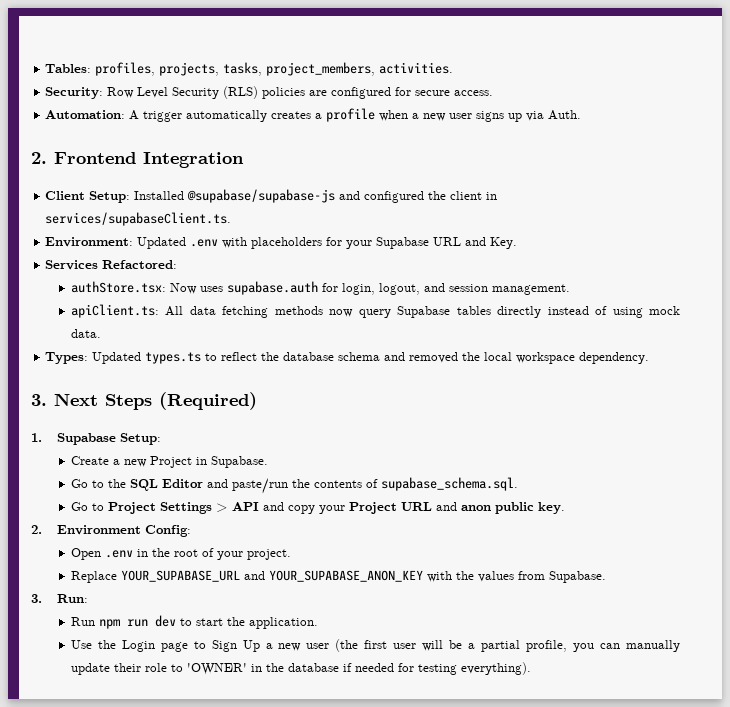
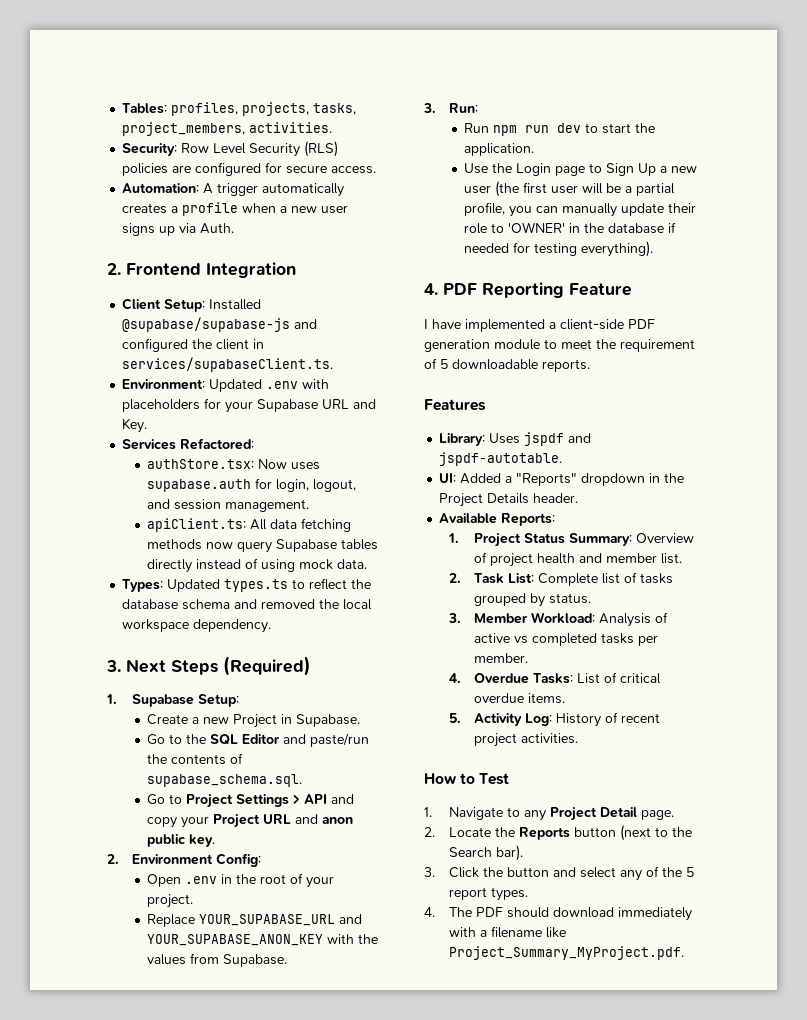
(531, 668) none -> [424,282,632,298] [424,319,655,332] [424,339,695,352] [424,358,590,372] [424,399,486,411] [439,432,592,446] [439,452,563,466] [439,473,685,486] [439,493,579,507] [439,513,556,526] [447,533,694,547] [473,552,682,567] [448,572,673,586] [473,593,591,607] [447,612,668,627] [473,633,658,646] [473,653,528,663] [448,672,661,684] [473,693,565,704] [448,712,660,727] [473,733,578,747] [424,773,510,785] [424,807,674,821] [424,825,692,841] [448,845,523,861] [424,866,694,881] [448,887,528,901] [424,907,692,921] [448,926,566,938] [448,946,684,960] // 4. PDF Reporting Feature // I have implemented a client-side PDF generation module to meet the requirement of 5 downloadable reports. // Features // Library: Uses jspdf and jspdf-autotable. // UI: Added a "Reports" dropdown in the Project Details header. // Available Reports: // 1. Project Status Summary: Overview of project health and member list. // 2. Task List: Complete list of tasks grouped by status. // 3. Member Workload: Analysis of active vs completed tasks per member. // 4. Overdue Tasks: List of critical overdue items. // 5. Activity Log: History of recent project activities. // How to Test // 1. Navigate to any Project Detail page. // 2. Locate the Reports button (next to the Search bar). // 3. Click the button and select any of the 5 report types. // 4. The PDF should download immediately with a filename like Project_Summary_MyProject.pdf.

